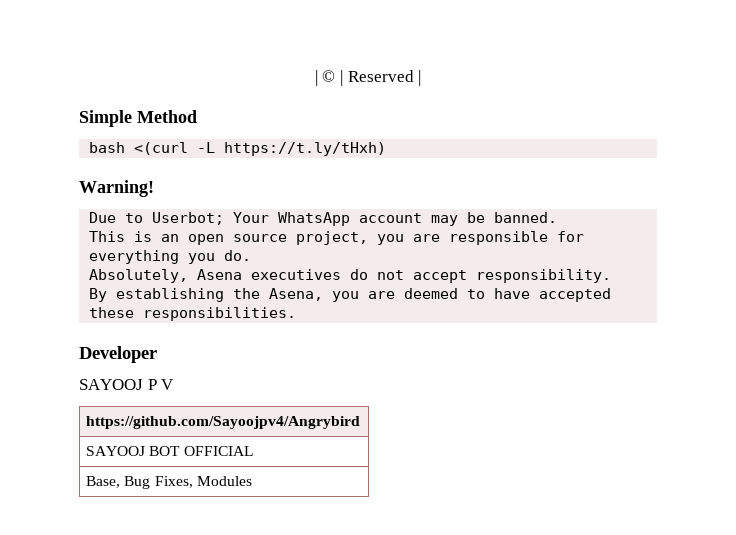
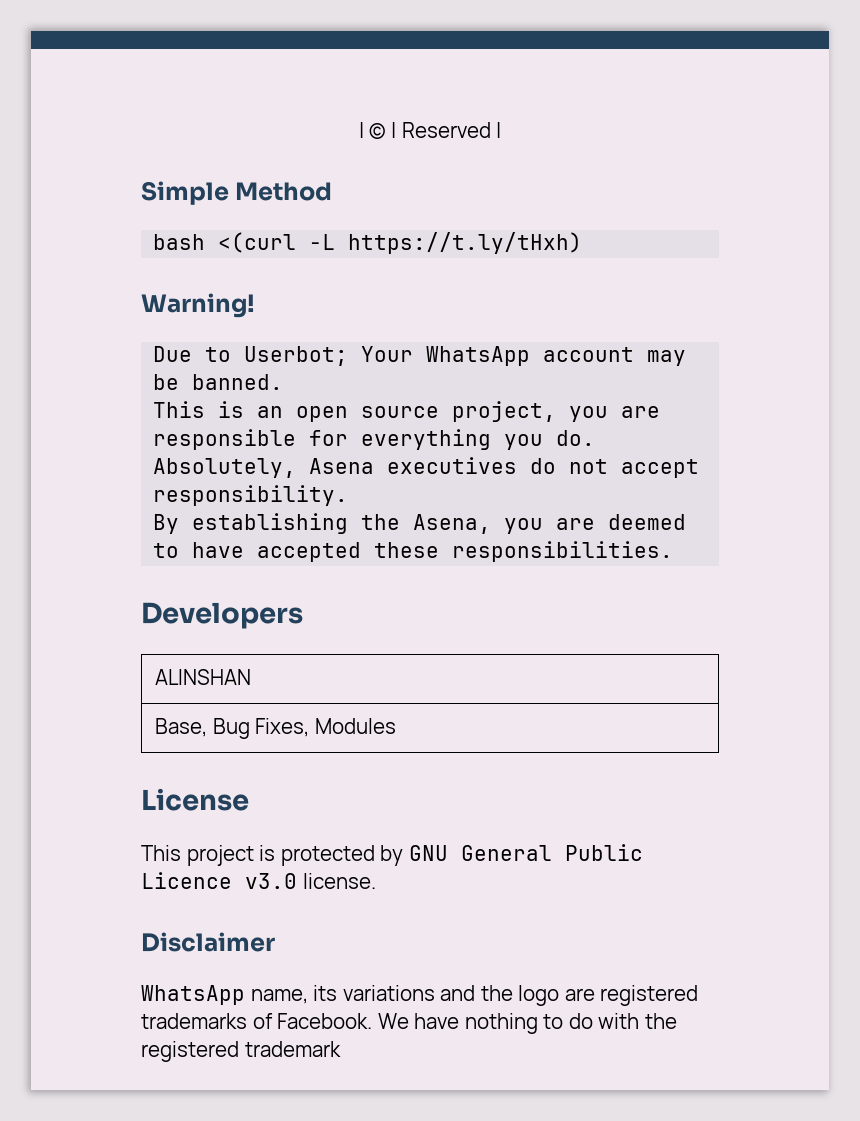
[79,346,157,363] [79,379,175,390] [86,416,361,429] [86,446,253,456] [86,476,252,489] Developer // SAYOOJ P V // https://github.com/Sayoojpv4/Angrybird // SAYOOJ BOT OFFICIAL // Base, Bug Fixes, Modules -> [141,602,303,629] [155,669,252,685] [155,718,396,739] [141,788,249,811] [141,844,643,866] [141,872,376,889] [141,932,275,952] [141,985,699,1006] [141,1013,677,1034] [141,1041,341,1062] Developers // ALINSHAN // Base, Bug Fixes, Modules // License // This project is protected by GNU General Public Licence v3.0 license. // Disclaimer // WhatsApp name, its variations and the logo are registered trademarks of Facebook. We have nothing to do with the registered trademark

